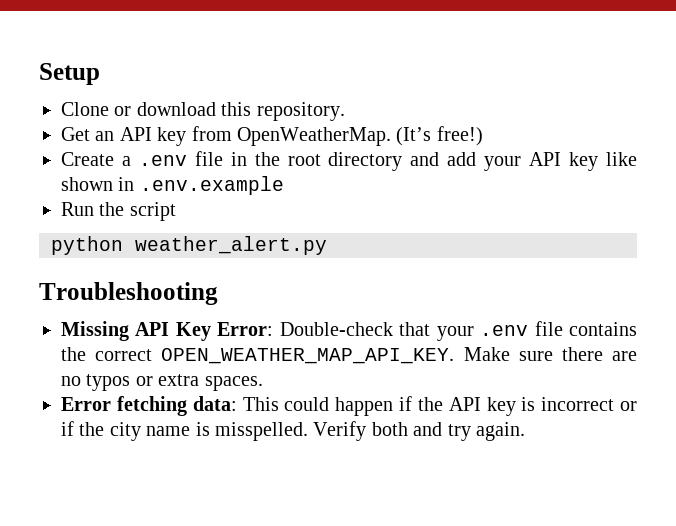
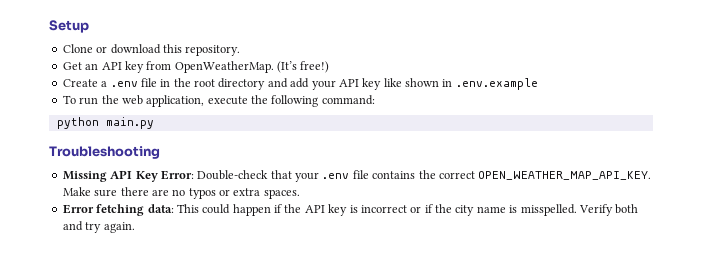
[61,202,176,221] Run the script -> [62,95,375,107] To run the web application, execute the following command:
[135,236,327,255] weather_alert.py -> [105,117,154,129] main.py

